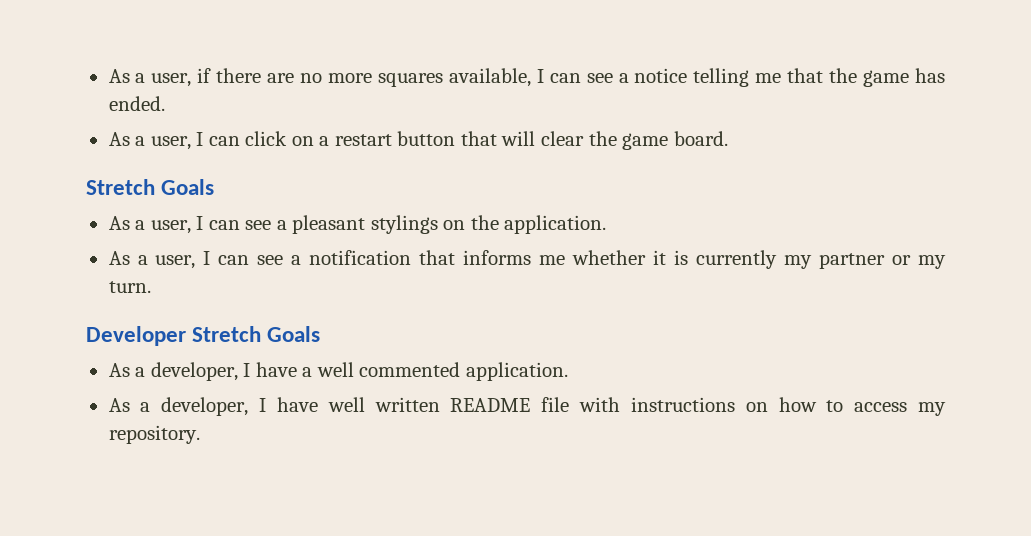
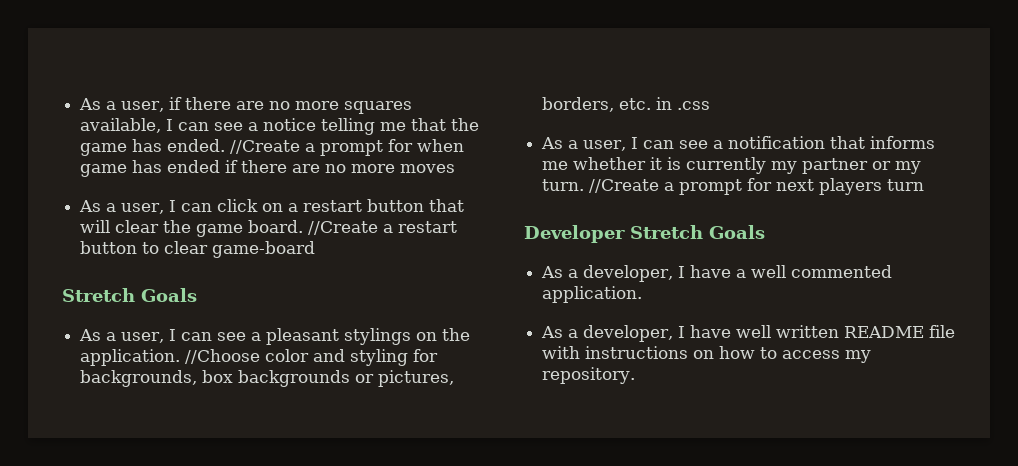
(165, 103) none -> [230,139,465,156] [80,160,456,177] //Create a prompt for when game has ended if there are no more moves
(728, 138) none -> [308,221,458,235] [80,241,316,258] //Create a restart button to clear game-board
(607, 224) none -> [185,349,439,366] [80,370,455,387] [542,97,711,112] //Choose color and styling for backgrounds, box backgrounds or pictures, borders, etc. in .css
(151, 287) none -> [589,178,925,195] //Create a prompt for next players turn

